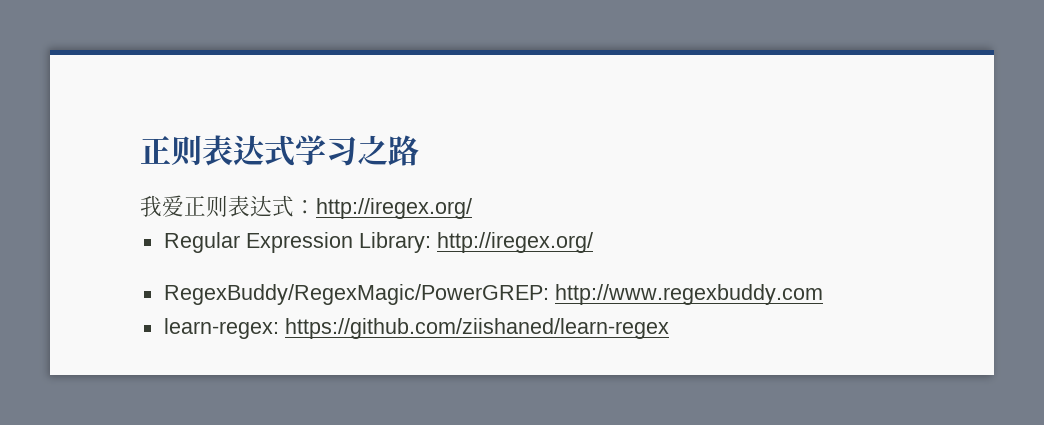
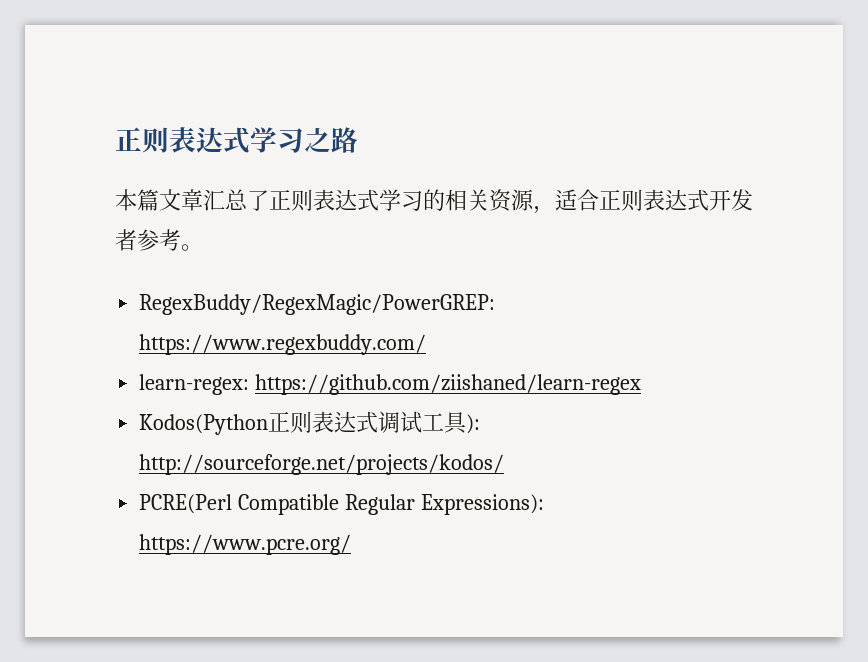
[140,195,472,219] [163,232,593,253] 我爱正则表达式：http://iregex.org/ // Regular Expression Library: http://iregex.org/ -> [115,189,753,214] [115,229,203,251] 本篇文章汇总了正则表达式学习的相关资源，适合正则表达式开发者参考。
[554,284,823,305] http://www.regexbuddy.com -> [139,334,427,355] https://www.regexbuddy.com/
(669, 328) none -> [139,411,481,435] [139,454,505,475] [139,494,545,515] [139,534,352,555] // Kodos(Python正则表达式调试工具): http://sourceforge.net/projects/kodos/ // PCRE(Perl Compatible Regular Expressions): https://www.pcre.org/

